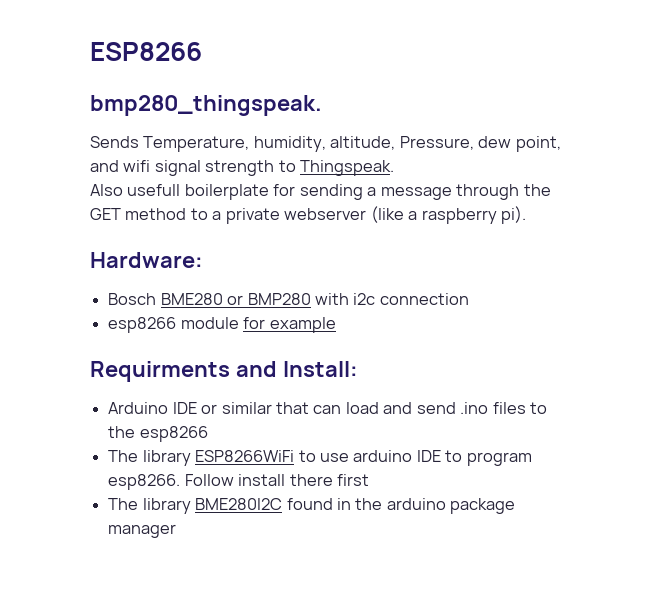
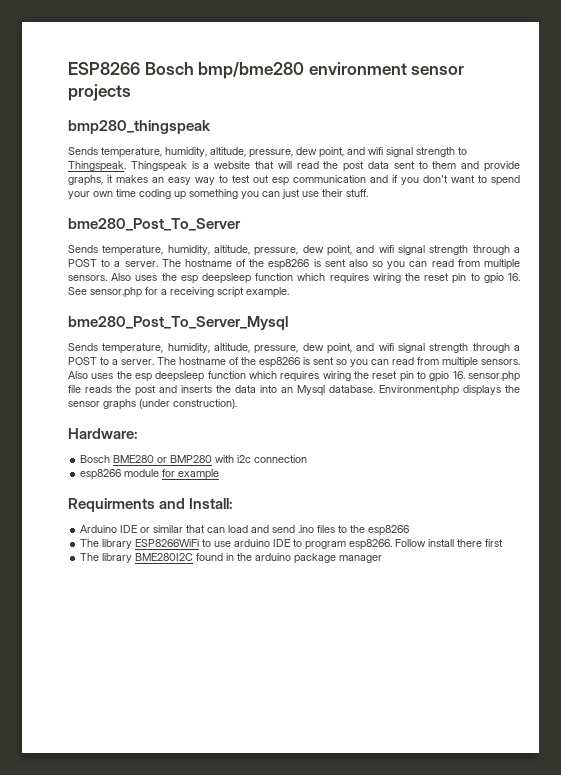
[90,95,322,116] [90,136,474,152] // bmp280_thingspeak. // Sends Temperature, humidity, altitude, Pressure, -> [144,62,465,79] [68,84,131,101] [68,120,211,134] [68,147,293,158] Bosch bmp/bme280 environment sensor projects // bmp280_thingspeak // Sends temperature, humidity, altitude, pressure,
[90,184,551,200] [90,206,527,224] // Also usefull boilerplate for sending a message through the GET method to a private webserver (like a raspberry pi). -> [130,161,521,172] [68,175,520,186] [68,189,368,200] [68,218,241,231] [68,245,520,256] [68,259,521,270] [68,273,520,284] [68,287,289,298] [68,316,288,330] [68,343,520,354] [68,357,520,368] [68,371,520,382] [68,385,520,396] [68,399,237,410] Thingspeak is a website that will read the post data sent to them and provide graphs, it makes an easy way to test out esp communication and if you don't want to spend your own time coding up something you can just use their stuff. // bme280_Post_To_Server // Sends temperature, humidity, altitude, pressure, dew point, and wifi signal strength through a POST to a server. The hostname of the esp8266 is sent also so you can read from multiple sensors. Also uses the esp deepsleep function which requires wiring the reset pin to gpio 16. See sensor.php for a receiving script example. // bme280_Post_To_Server_Mysql // Sends temperature, humidity, altitude, pressure, dew point, and wifi signal strength through a POST to a server. The hostname of the esp8266 is sent so you can read from multiple sensors. Also uses the esp deepsleep function which requires wiring the reset pin to gpio 16. sensor.php file reads the post and inserts the data into an Mysql database. Environment.php displays the sensor graphs (under construction).

